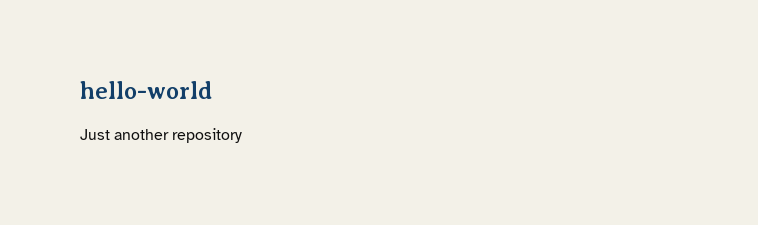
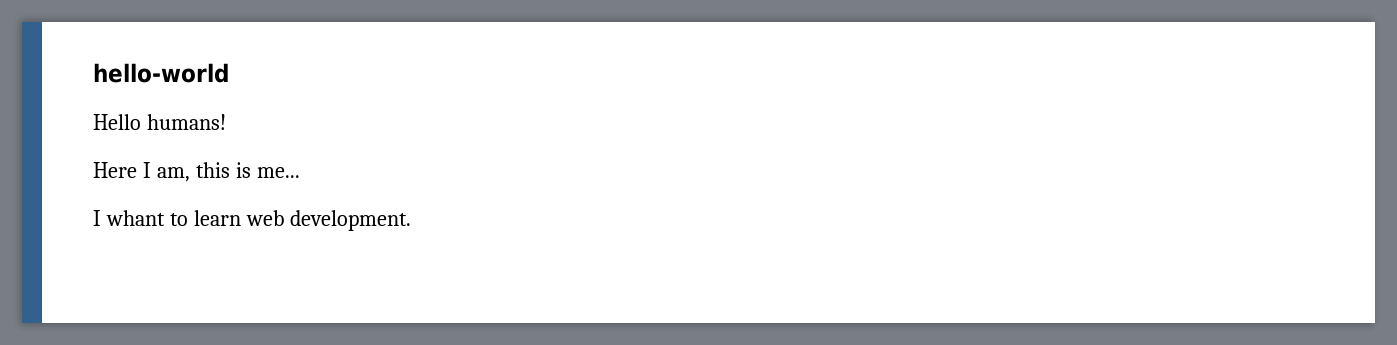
[80,128,243,143] Just another repository -> [93,114,226,130] [93,162,300,182] [93,210,411,231] Hello humans! // Here I am, this is me... // I whant to learn web development.

